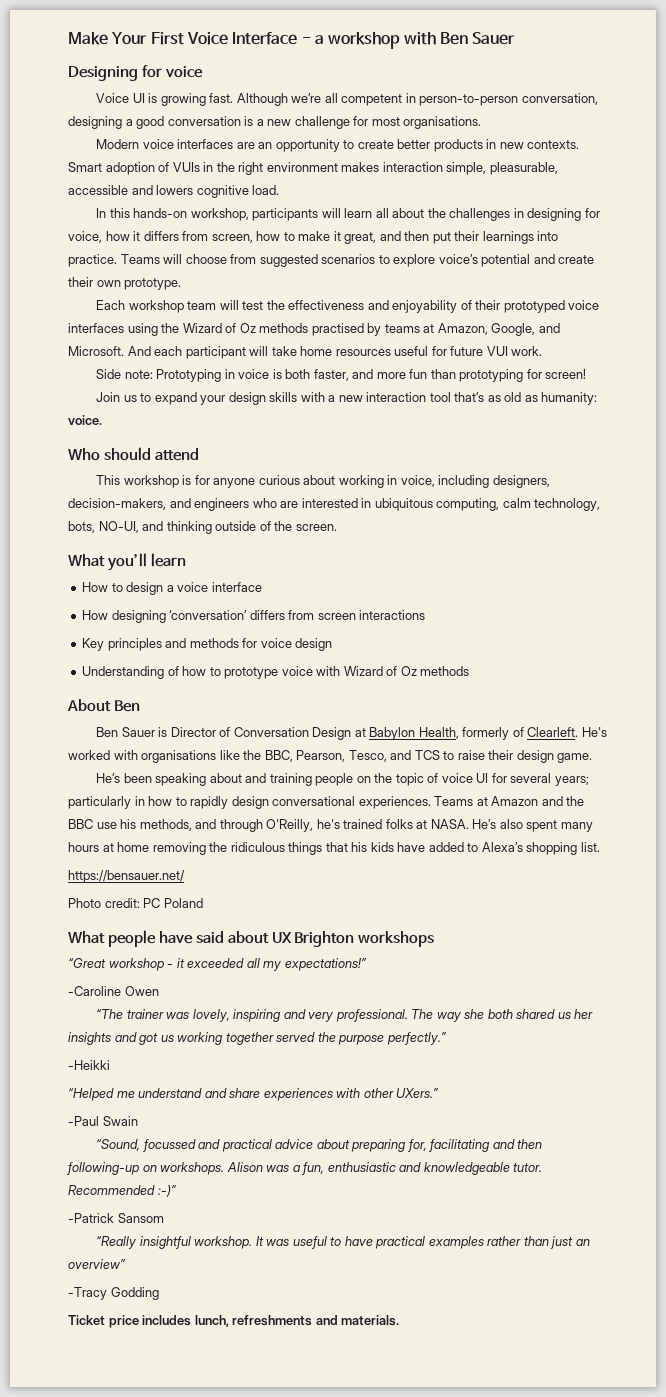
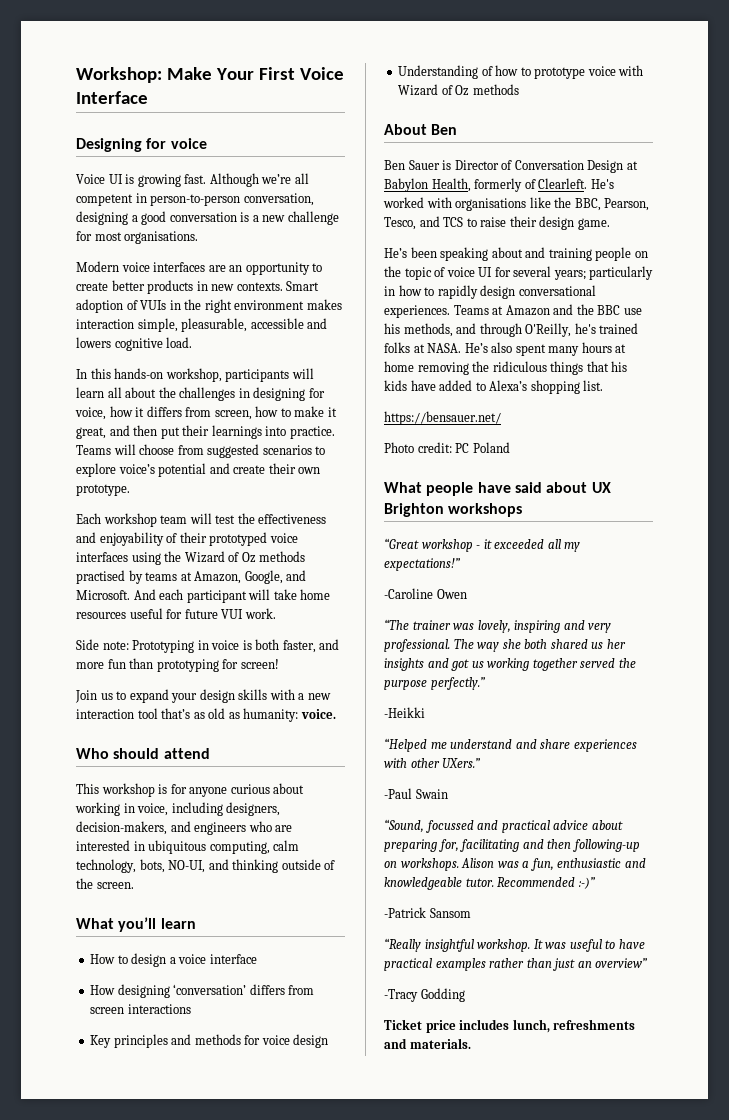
(68, 38) none -> [76,67,162,83] Workshop:
[301,32,516,49] - a workshop with Ben Sauer -> (148, 97) none

